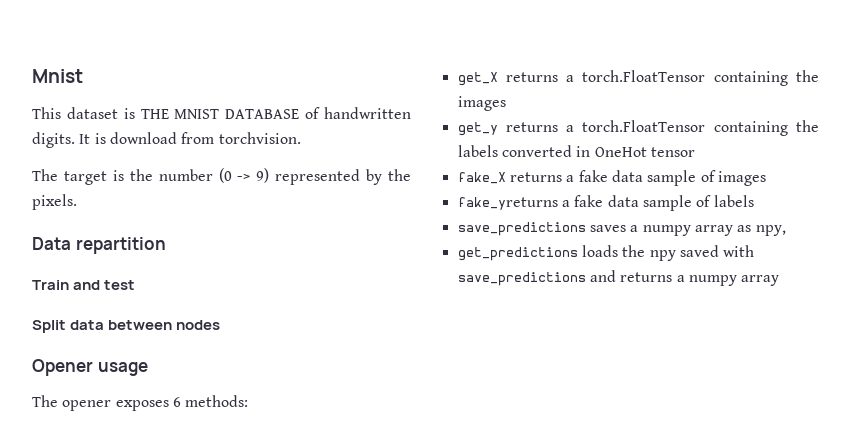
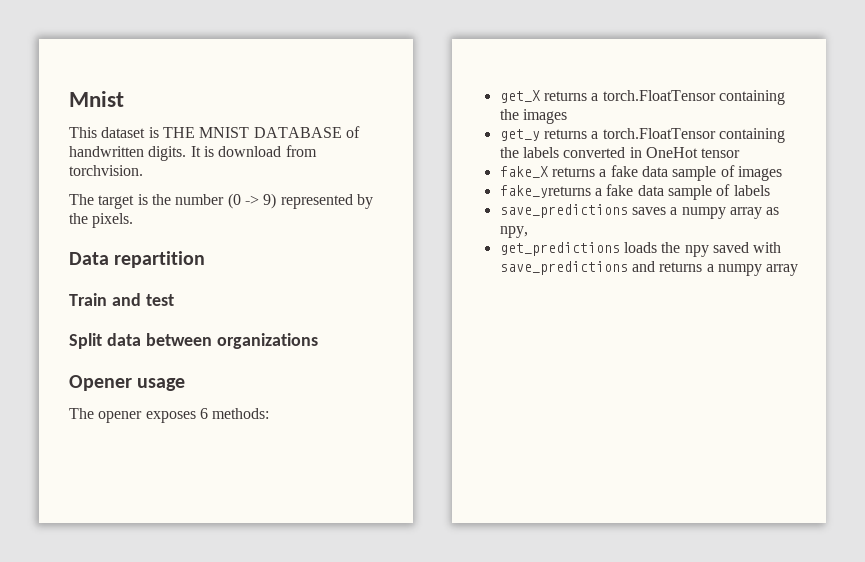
[176,320,221,330] nodes -> [216,333,318,349] organizations

